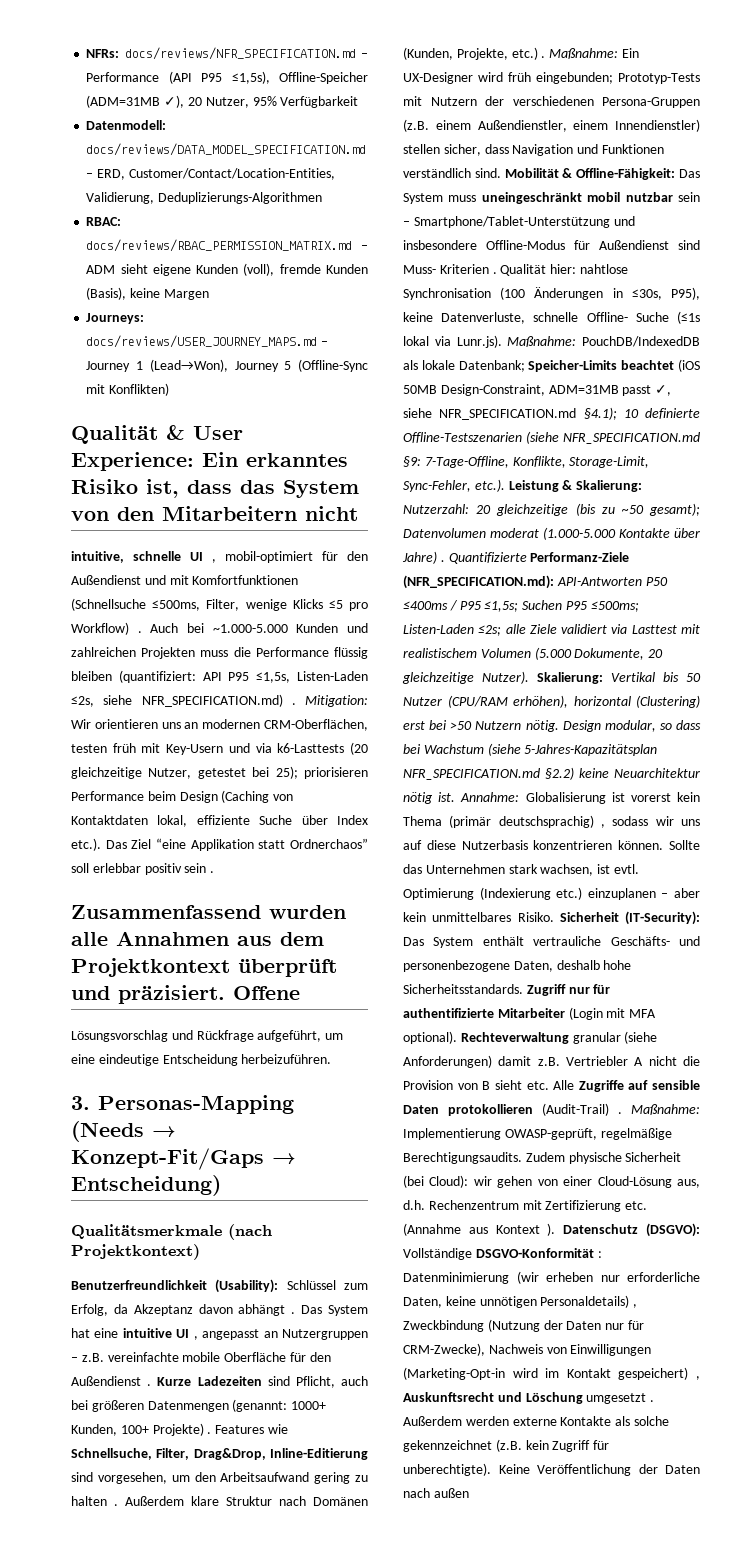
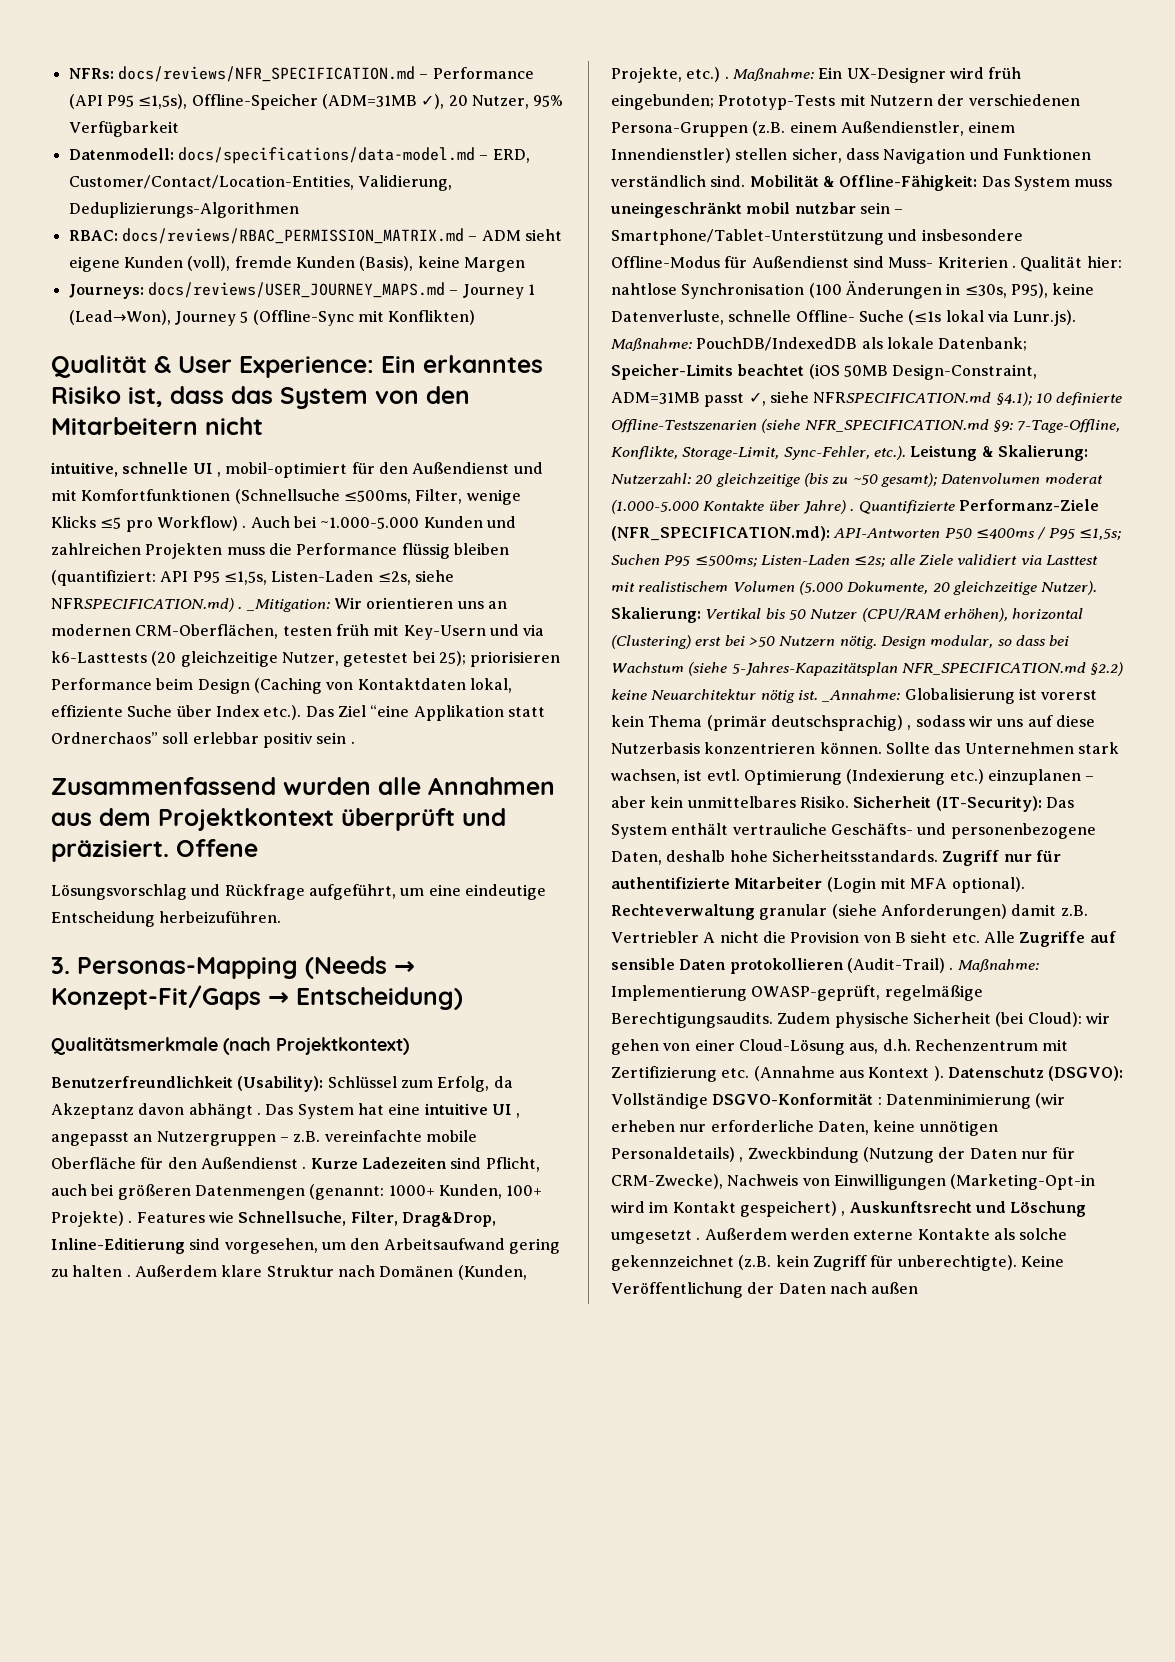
[86,143,367,156] docs/reviews/DATA_MODEL_SPECIFICATION.md -> [177,147,475,164] docs/specifications/data-model.md
[141,694,368,707] NFR_SPECIFICATION.md) . Mitigation: -> [51,598,330,612] NFRSPECIFICATION.md) . _Mitigation:
[439,408,577,420] NFR_SPECIFICATION.md -> [813,392,992,403] NFRSPECIFICATION.md
[460,792,520,802] Annahme: -> [821,689,901,702] _Annahme:

